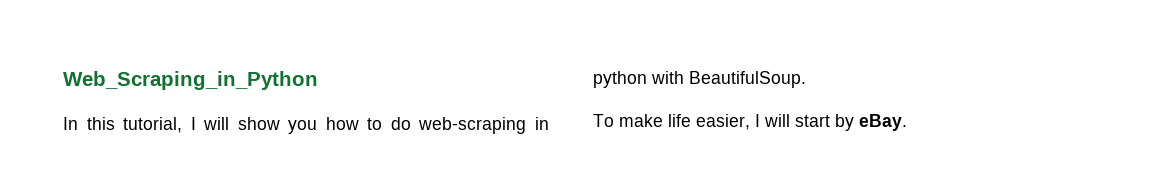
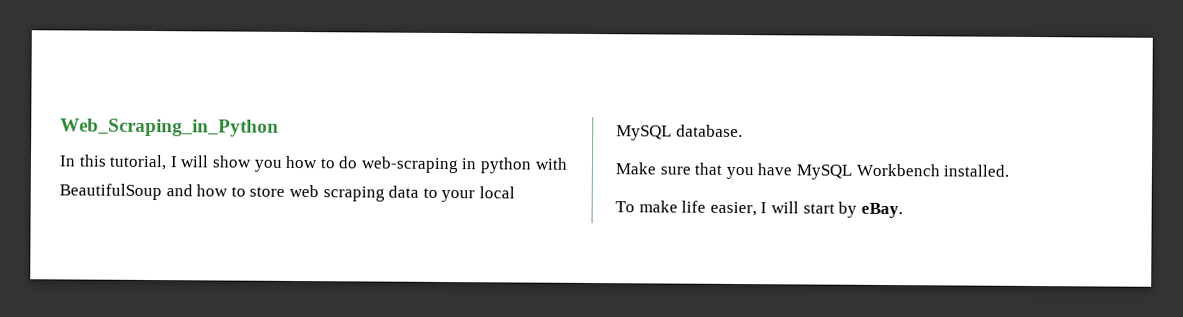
[689,71,806,88] BeautifulSoup. -> [59,183,515,203] [616,124,743,141] [615,162,1010,180] BeautifulSoup and how to store web scraping data to your local MySQL database. // Make sure that you have MySQL Workbench installed.

